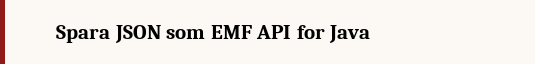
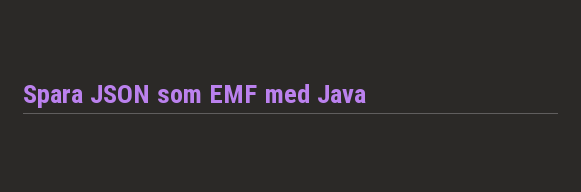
[256,25,325,39] API for -> [264,84,310,103] med

